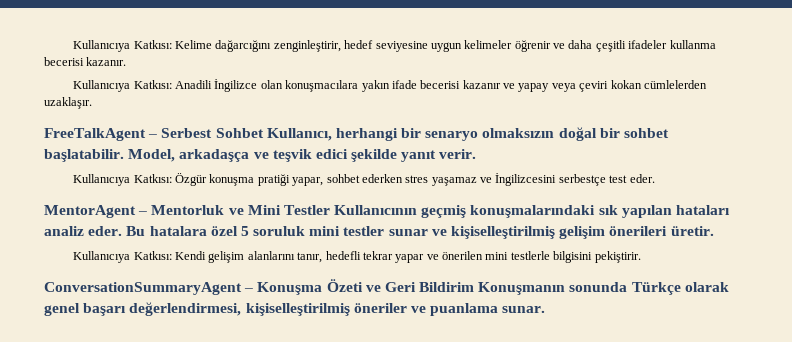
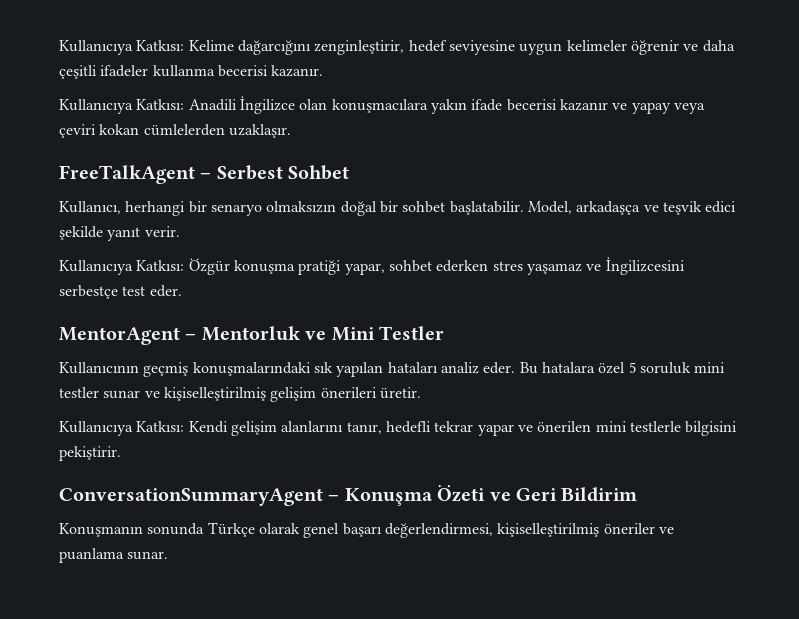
(264, 133) none -> (350, 172) //
(330, 210) none -> (444, 333) //
(475, 287) none -> (638, 494) //

